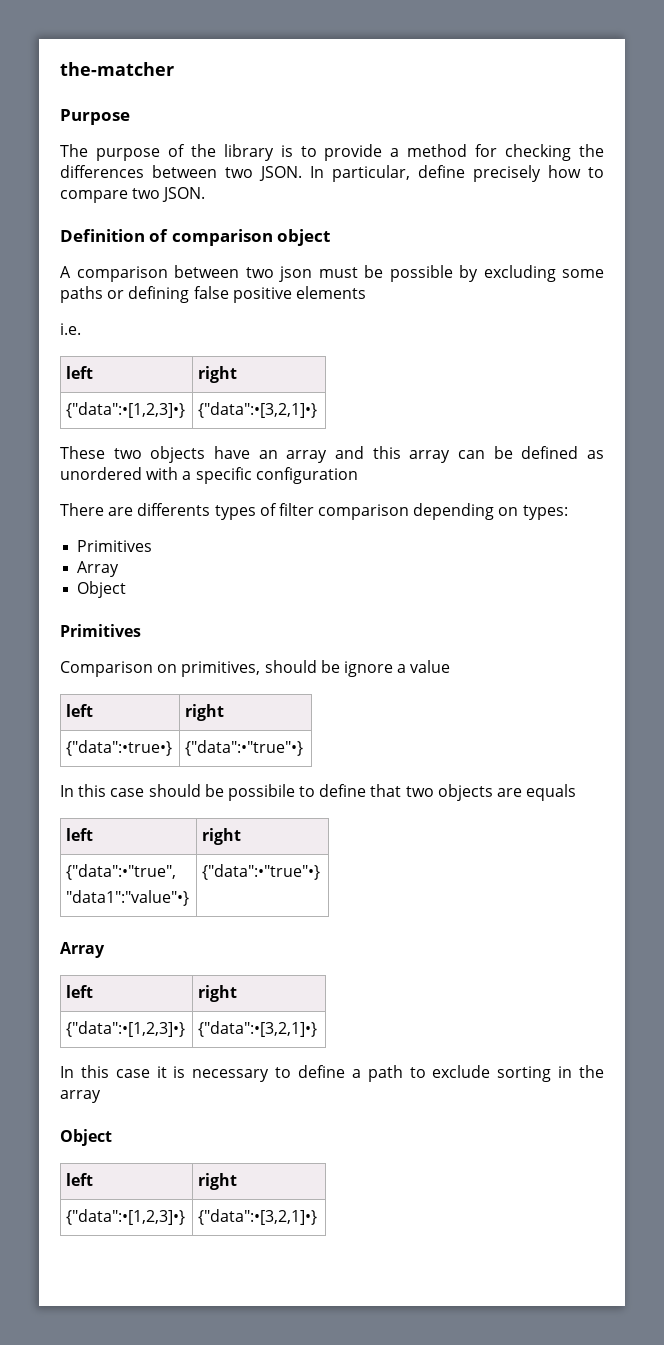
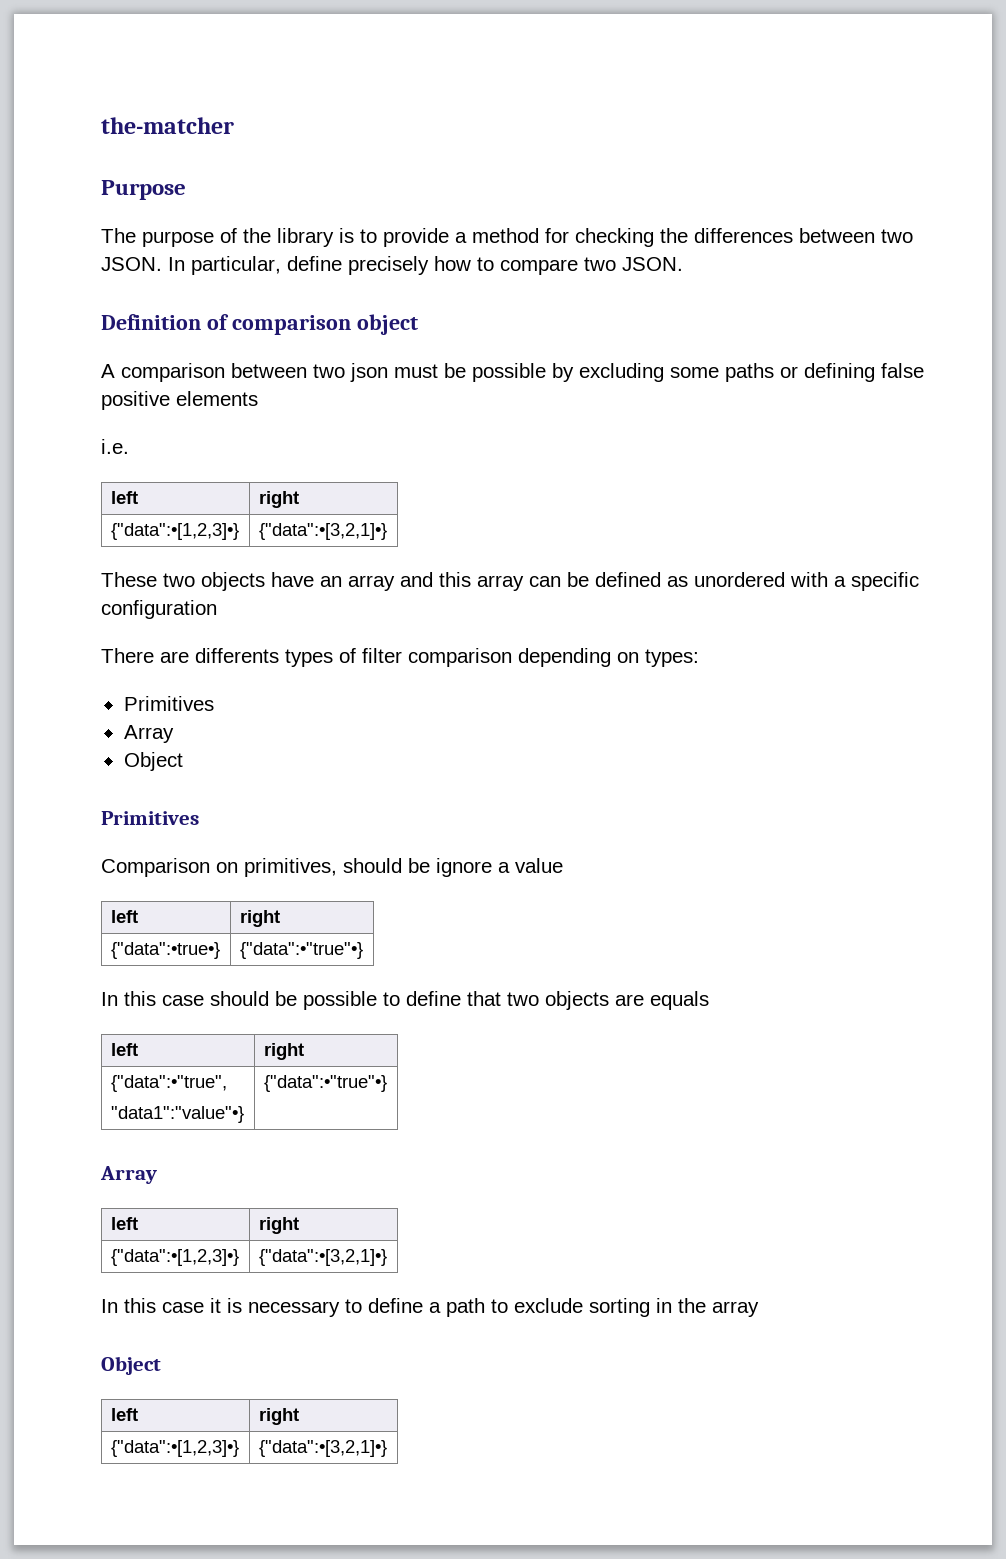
[227,784,295,801] possibile -> [303,991,377,1010] possible

